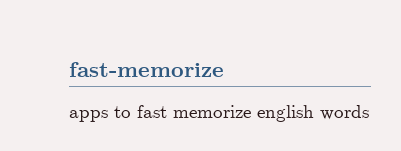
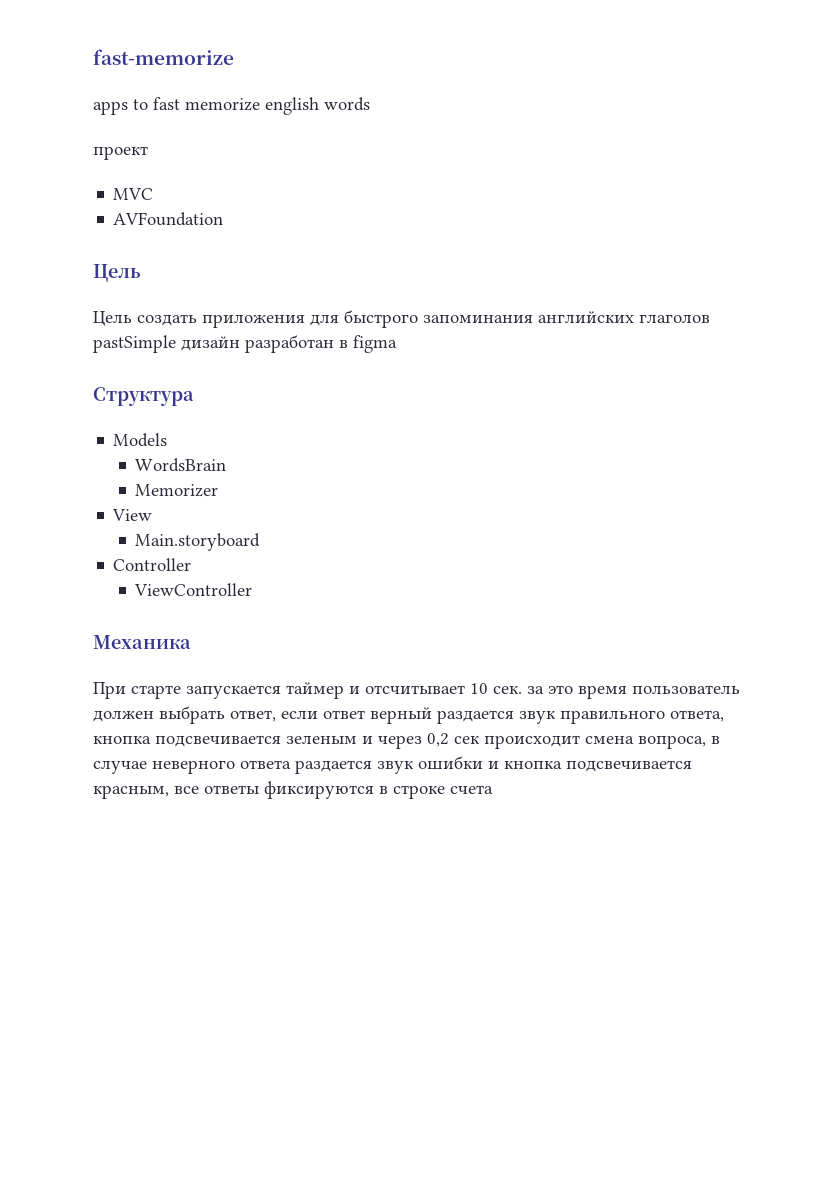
(369, 112) none -> [93,146,148,160] [113,188,154,200] [113,212,224,226] [93,264,140,282] [93,310,710,328] [93,335,397,353] [93,387,194,406] [113,433,168,447] [135,458,227,472] [135,484,219,497] [112,509,153,521] [135,533,261,551] [113,558,192,571] [134,583,253,596] [93,635,191,649] [93,682,740,699] [93,706,724,724] [93,733,720,749] [93,756,692,774] [93,781,493,799] // проект // MVC // AVFoundation // Цель // Цель создать приложения для быстрого запоминания английских глаголов pastSimple дизайн разработан в figma // Структура // Models // WordsBrain // Memorizer // View // Main.storyboard // Controller // ViewController // Механика // При старте запускается таймер и отсчитывает 10 сек. за это время пользователь должен выбрать ответ, если ответ верный раздается звук правильного ответа, кнопка подсвечивается зеленым и через 0,2 сек происходит смена вопроса, в случае неверного ответа раздается звук ошибки и кнопка подсвечивается красным, все ответы фиксируются в строке счета

